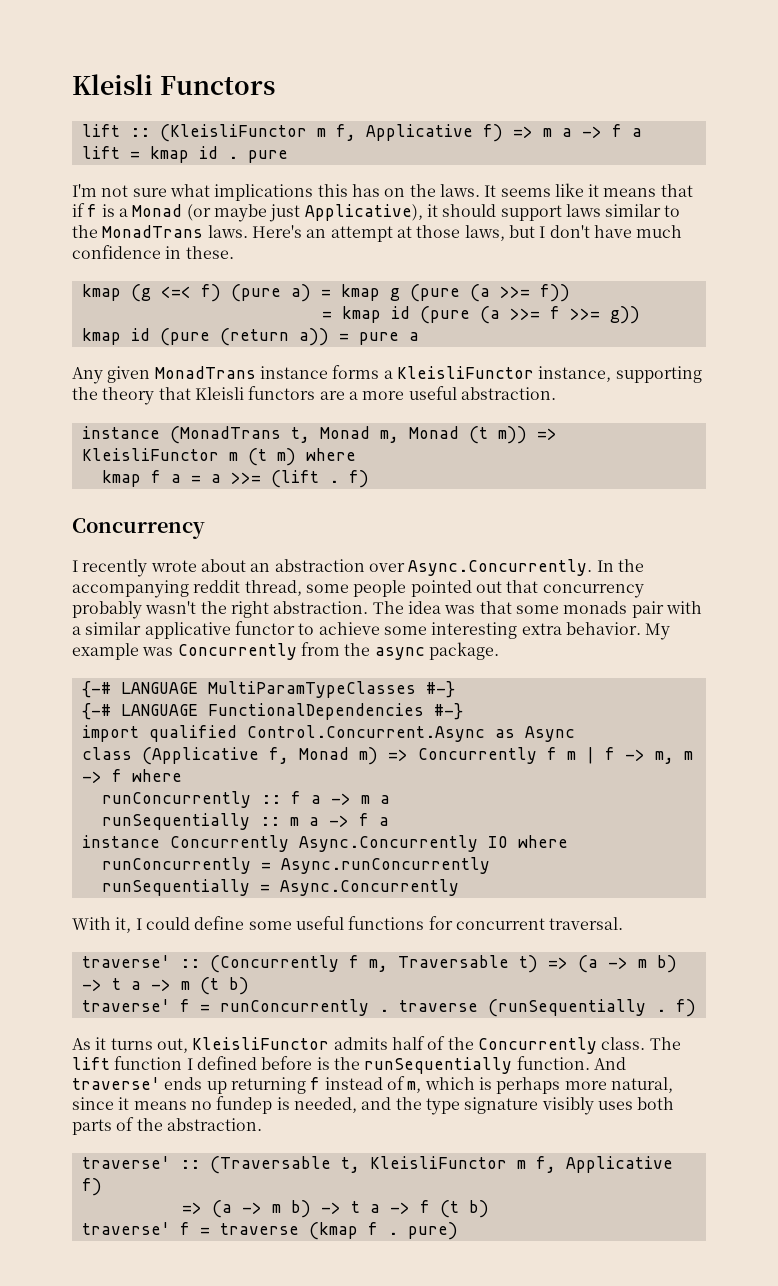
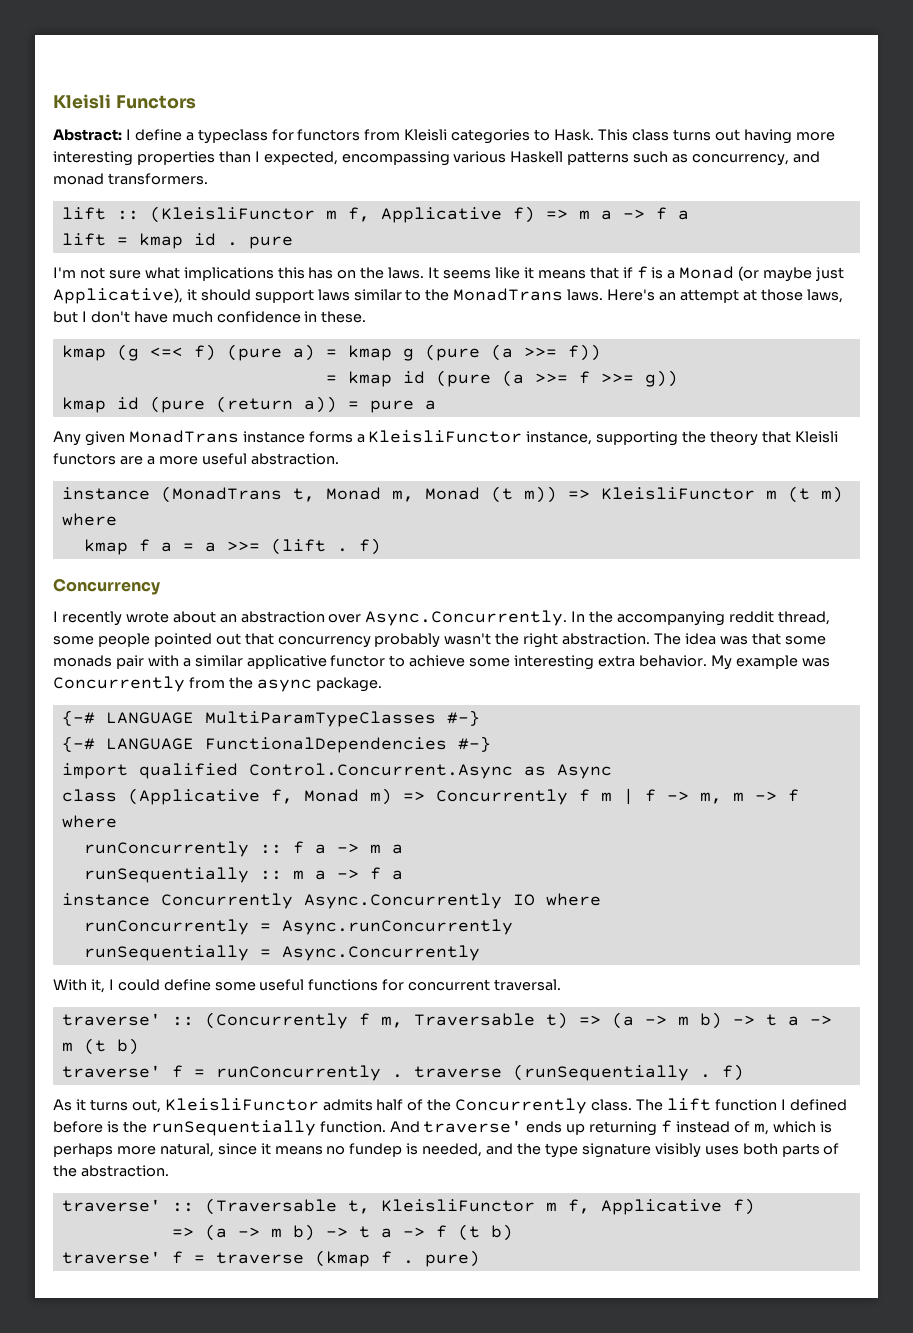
(275, 85) none -> [53,129,835,144] [53,151,820,166] [53,173,208,185] // Abstract: I define a typeclass for functors from Kleisli categories to Hask. This class turns out having more interesting properties than I expected, encompassing various Haskell patterns such as concurrency, and monad transformers.

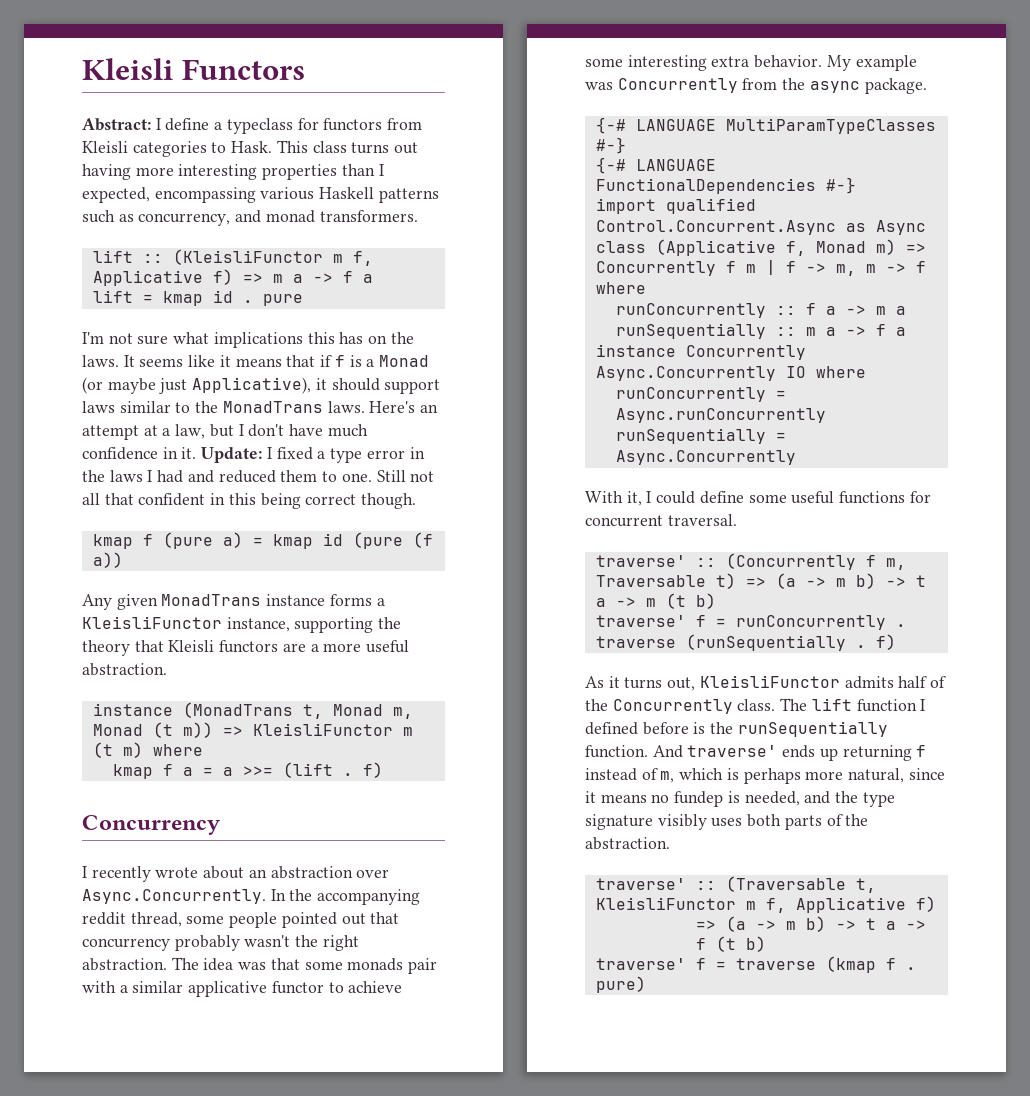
[760,289,843,303] those laws, -> [162,424,206,439] a law,
[321,311,367,323] [61,344,601,361] [325,370,678,387] [61,396,436,413] these. // kmap (g <=< f) (pure a) = kmap g (pure (a >>= f)) // = kmap id (pure (a >>= f >>= g)) // kmap id (pure (return a)) = pure a -> [181,447,425,463] [82,470,435,483] [82,493,417,509] [92,532,433,549] [92,552,123,568] it. Update: I fixed a type error in the laws I had and reduced them to one. Still not all that confident in this being correct though. // kmap f (pure a) = kmap id (pure (f a))

